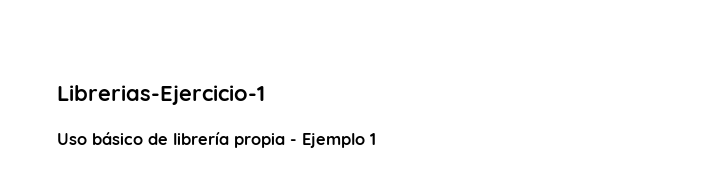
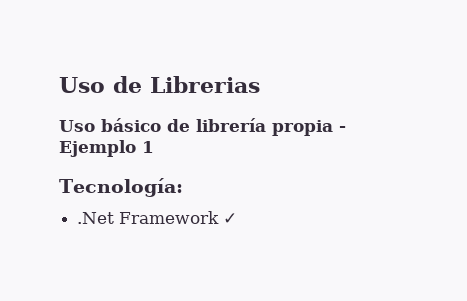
[57,85,265,105] Librerias-Ejercicio-1 -> [59,76,260,93] Uso de Librerias
(376, 139) none -> [59,178,183,197] [77,211,238,224] // Tecnología: // .Net Framework ✓

